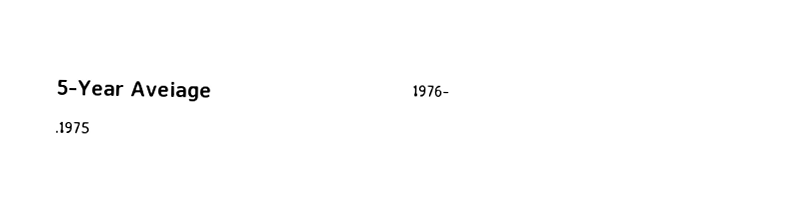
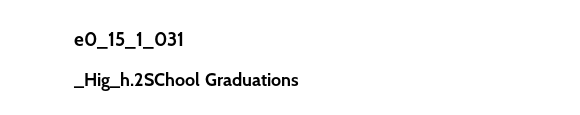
[56,79,212,102] [55,121,90,134] [412,85,450,98] 5-Year Aveiage // .1975 // 1976- -> [74,32,184,49] [73,72,299,91] e0_15_1_031 // _Hig_h.2SChool Graduations

